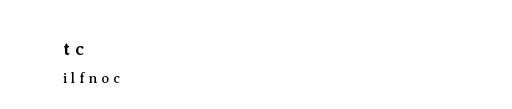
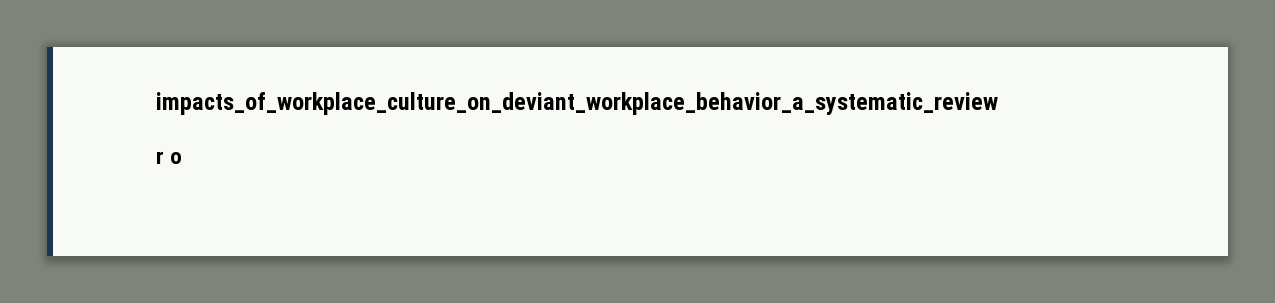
[63,43,84,55] [63,72,120,83] t c // i l f n o c -> [156,92,998,115] [156,151,183,164] impacts_of_workplace_culture_on_deviant_workplace_behavior_a_systematic_review // r o

